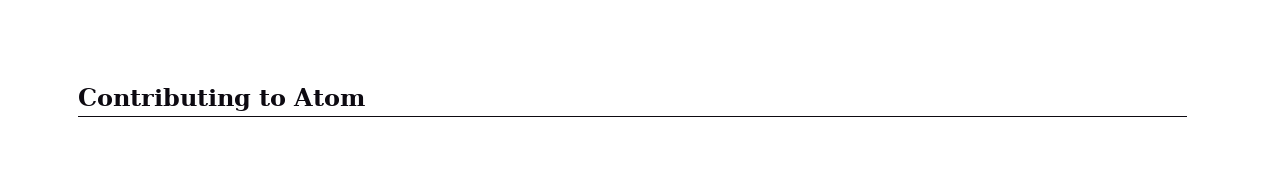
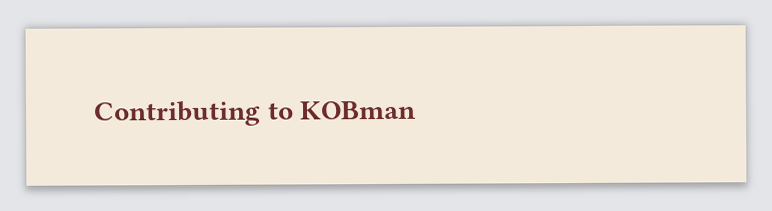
[293,88,365,106] Atom -> [299,100,418,120] KOBman

